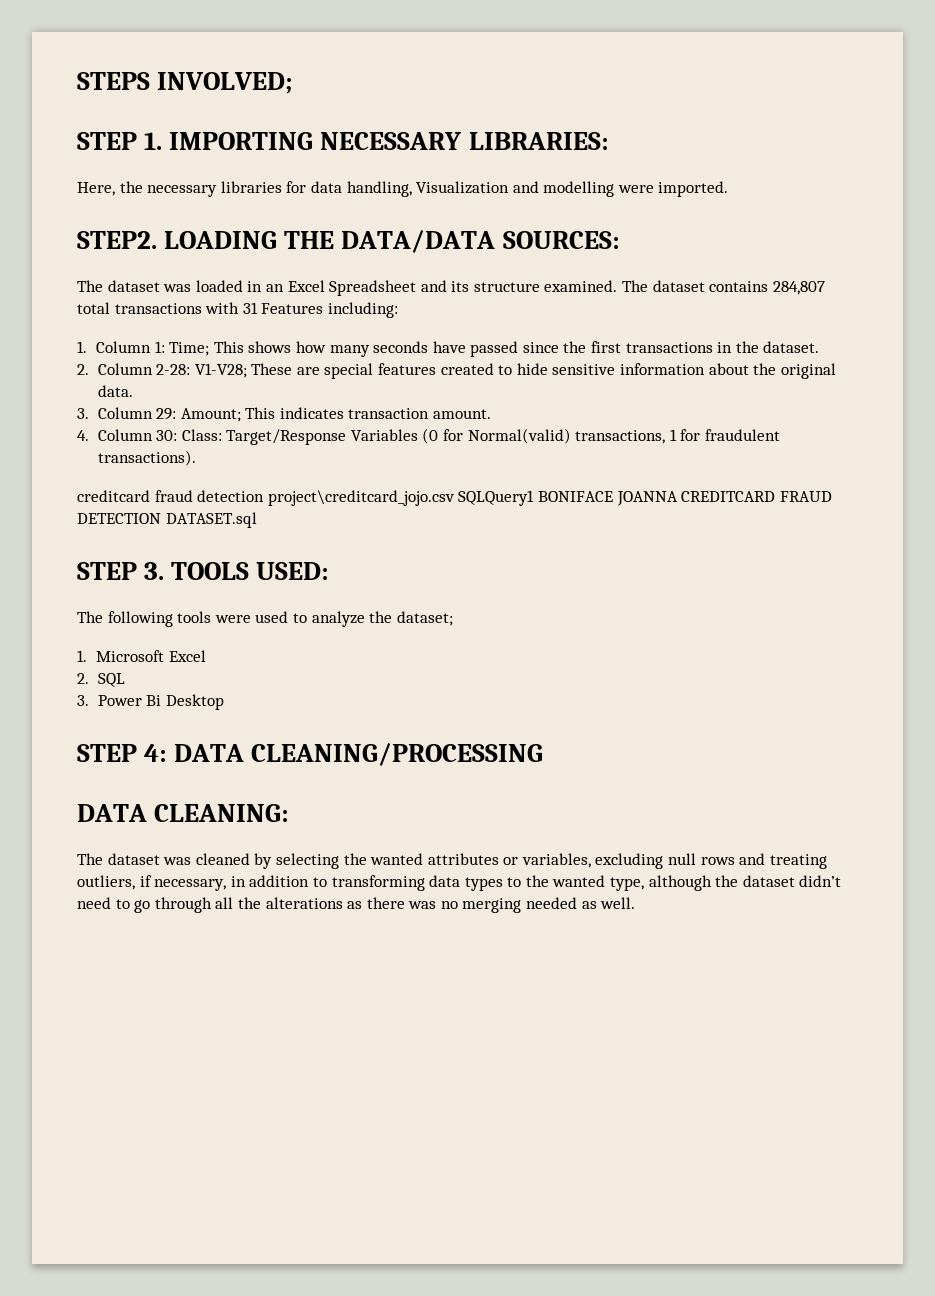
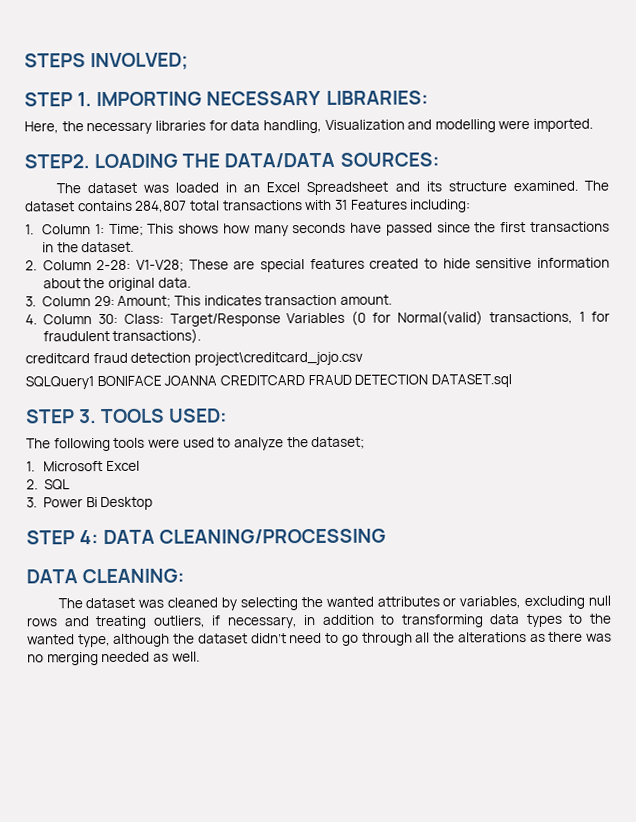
(455, 498) none -> (363, 358) //

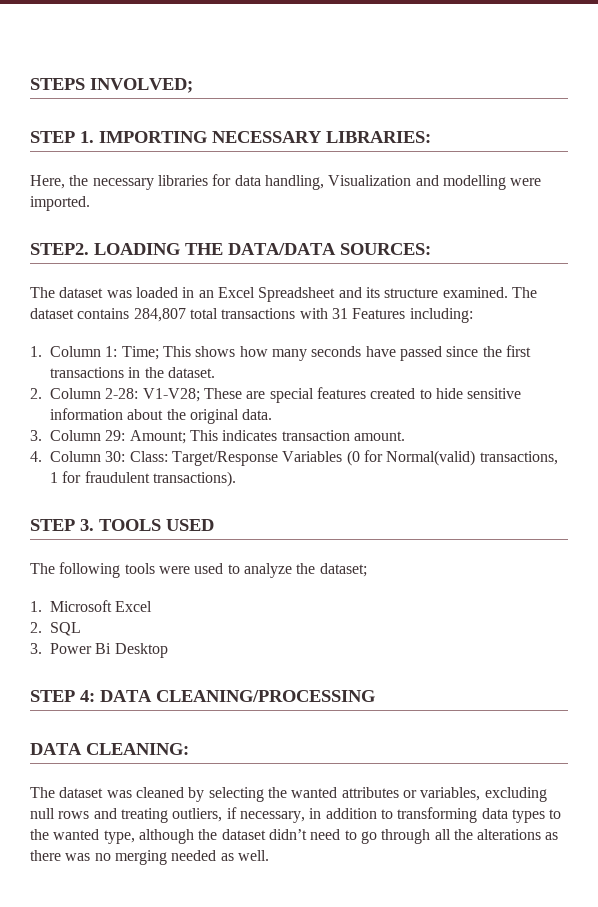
[25,351,363,366] [25,374,512,390] // creditcard fraud detection project\creditcard_jojo.csv // SQLQuery1 BONIFACE JOANNA CREDITCARD FRAUD DETECTION DATASET.sql -> (236, 479) none
[168,408,229,423] USED: -> [166,519,214,531] USED

